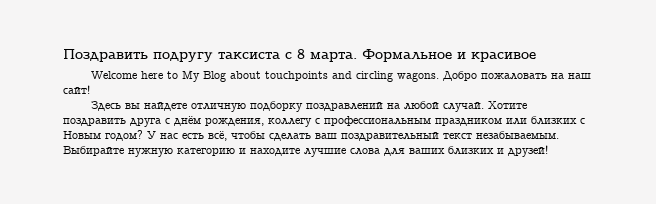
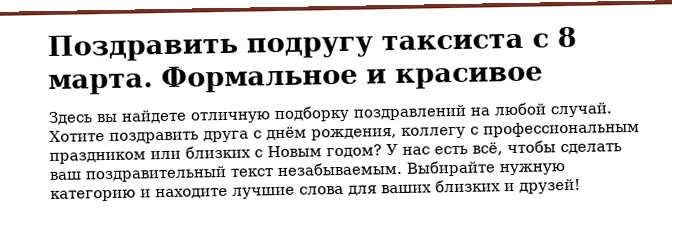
[91,70,592,82] [63,85,90,94] // Welcome here to My Blog about touchpoints and circling wagons. Добро пожаловать на наш сайт! -> (543, 77) none

